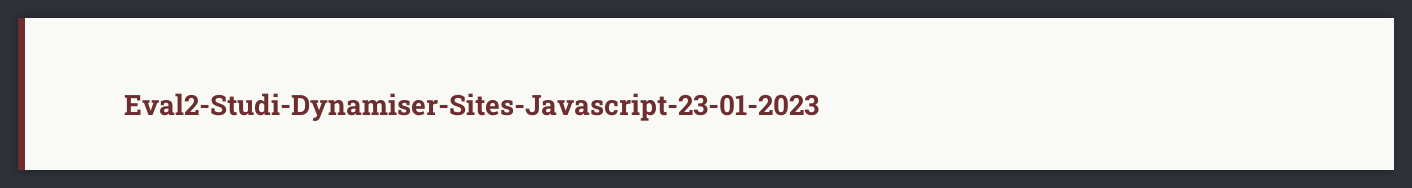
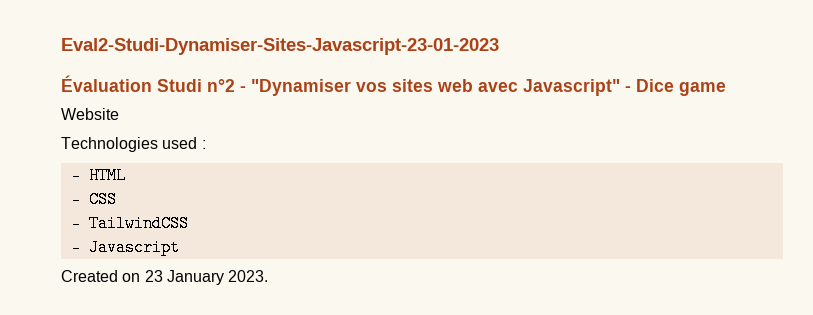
(819, 107) none -> [61,75,726,96] [61,108,119,120] [61,137,206,152] [70,167,126,184] [70,191,117,208] [70,215,189,232] [70,239,180,256] [61,270,269,285] // Évaluation Studi n°2 - "Dynamiser vos sites web avec Javascript" - Dice game // Website // Technologies used : // - HTML // - CSS // - TailwindCSS // - Javascript // Created on 23 January 2023.

